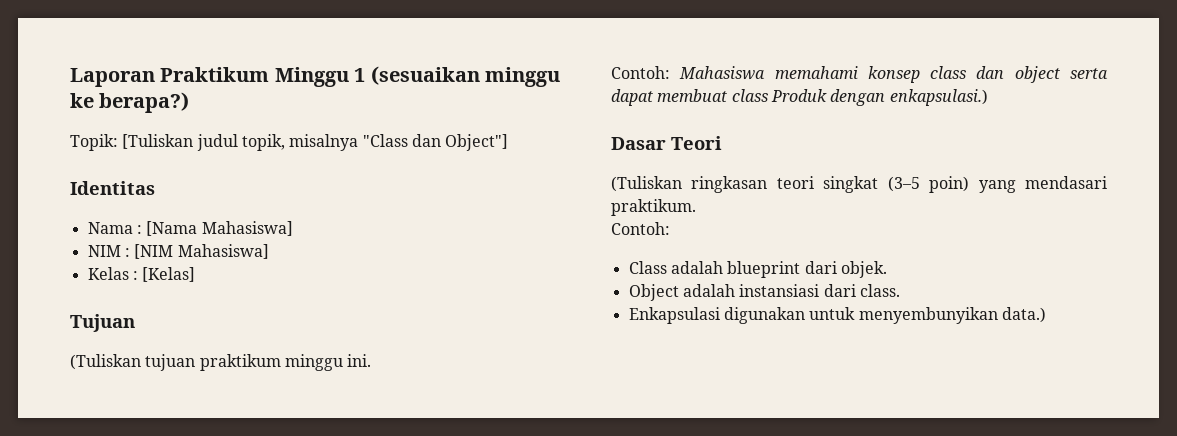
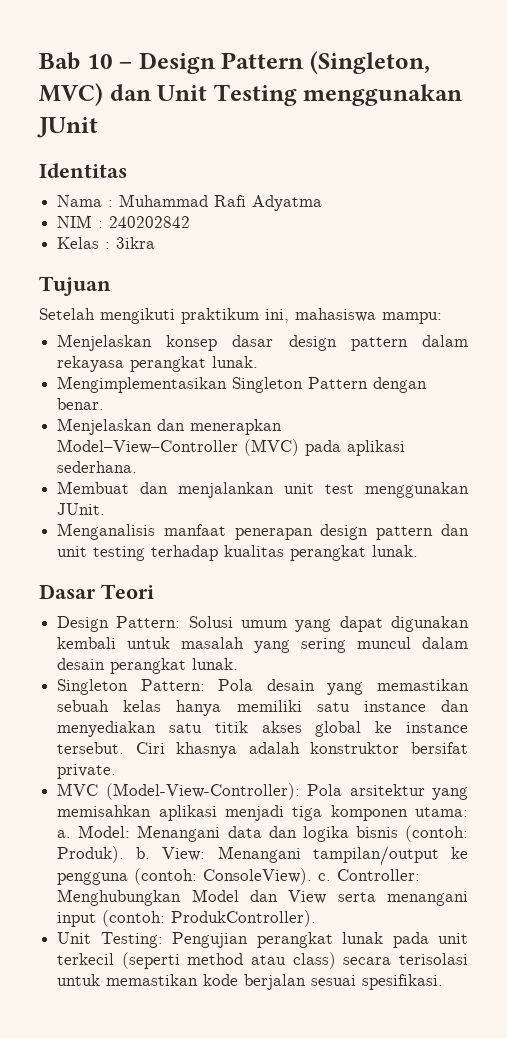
[70,66,560,87] [70,92,190,113] [70,134,509,151] Laporan Praktikum Minggu 1 (sesuaikan minggu ke berapa?) // Topik: [Tuliskan judul topik, misalnya "Class dan Object"] -> [39,51,431,74] [39,83,463,106] [37,117,98,138] Bab 10 – Design Pattern (Singleton, MVC) dan Unit Testing menggunakan JUnit
[146,221,293,236] [Nama Mahasiswa] -> [119,194,323,211] Muhammad Rafi Adyatma
[134,244,269,259] [NIM Mahasiswa] -> [109,216,191,228] 240202842
[142,267,196,282] [Kelas] -> [116,237,156,249] 3ikra
[70,354,372,371] [611,66,1108,83] [611,89,988,106] [611,136,722,150] [611,176,1107,193] [611,199,696,216] [611,222,670,235] [628,261,887,278] [628,284,900,301] [628,307,1046,324] (Tuliskan tujuan praktikum minggu ini. // Contoh: Mahasiswa memahami konsep class dan object serta dapat membuat class Produk dengan enkapsulasi.) // Dasar Teori // (Tuliskan ringkasan teori singkat (3–5 poin) yang mendasari praktikum. // Contoh: // Class adalah blueprint dari objek. // Object adalah instansiasi dari class. // Enkapsulasi digunakan untuk menyembunyikan data.) -> [39,308,442,324] [57,334,469,351] [57,356,259,372] [57,376,428,393] [57,398,105,410] [57,418,283,435] [57,439,406,456] [57,461,138,473] [57,481,470,498] [57,503,106,515] [57,523,469,540] [57,545,419,561] [39,584,154,599] [57,616,469,632] [57,637,469,653] [57,658,239,674] [57,679,469,695] [57,700,469,716] [57,721,469,737] [57,742,468,758] [57,764,117,779] [57,783,468,800] [57,805,468,821] [57,825,468,842] [57,846,469,865] [57,868,421,885] [57,889,468,906] [57,910,317,927] [57,932,469,948] [57,952,468,969] [57,974,444,990] Setelah mengikuti praktikum ini, mahasiswa mampu: // Menjelaskan konsep dasar design pattern dalam rekayasa perangkat lunak. // Mengimplementasikan Singleton Pattern dengan benar. // Menjelaskan dan menerapkan Model–View–Controller (MVC) pada aplikasi sederhana. // Membuat dan menjalankan unit test menggunakan JUnit. // Menganalisis manfaat penerapan design pattern dan unit testing terhadap kualitas perangkat lunak. // Dasar Teori // Design Pattern: Solusi umum yang dapat digunakan kembali untuk masalah yang sering muncul dalam desain perangkat lunak. // Singleton Pattern: Pola desain yang memastikan sebuah kelas hanya memiliki satu instance dan menyediakan satu titik akses global ke instance tersebut. Ciri khasnya adalah konstruktor bersifat private. // MVC (Model-View-Controller): Pola arsitektur yang memisahkan aplikasi menjadi tiga komponen utama: a. Model: Menangani data dan logika bisnis (contoh: Produk). b. View: Menangani tampilan/output ke pengguna (contoh: ConsoleView). c. Controller: Menghubungkan Model dan View serta menangani input (contoh: ProdukController). // Unit Testing: Pengujian perangkat lunak pada unit terkecil (seperti method atau class) secara terisolasi untuk memastikan kode berjalan sesuai spesifikasi.

